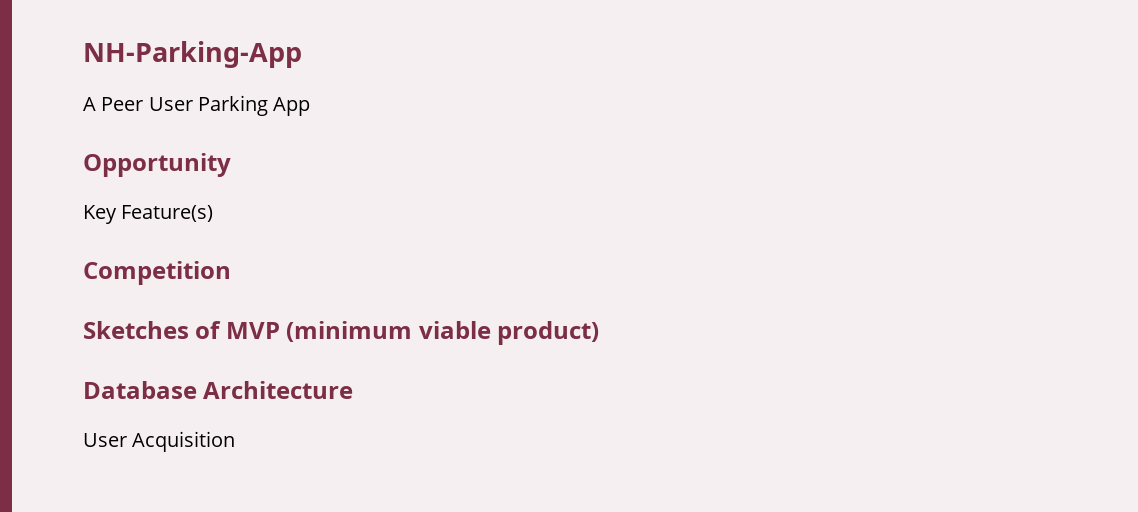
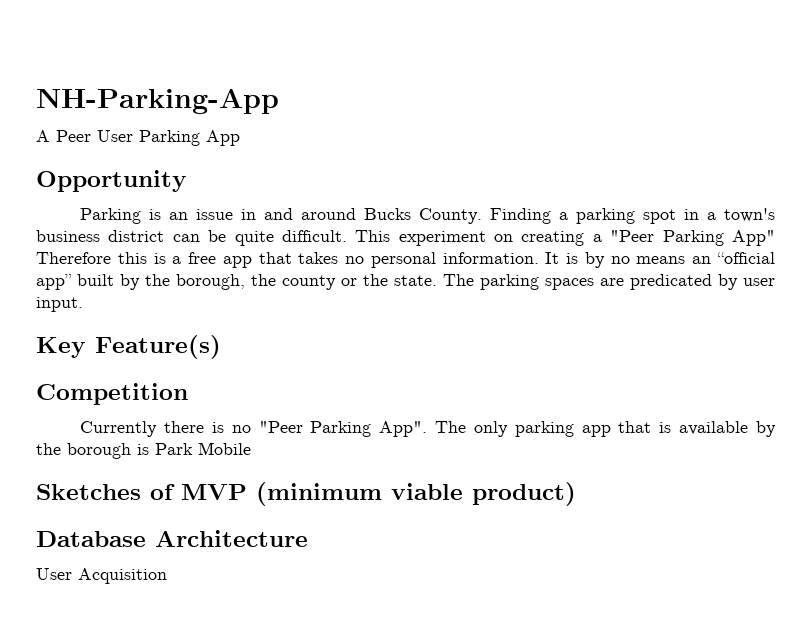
[83,205,214,224] [83,261,231,285] Key Feature(s) // Competition -> [80,208,776,224] [36,230,775,246] [36,252,775,268] [36,274,775,290] [36,297,83,312] [36,335,221,359] [36,383,188,405] [80,421,776,437] [36,442,251,459] Parking is an issue in and around Bucks County. Finding a parking spot in a town's business district can be quite difficult. This experiment on creating a "Peer Parking App" Therefore this is a free app that takes no personal information. It is by no means an “official app” built by the borough, the county or the state. The parking spaces are predicated by user input. // Key Feature(s) // Competition // Currently there is no "Peer Parking App". The only parking app that is available by the borough is Park Mobile

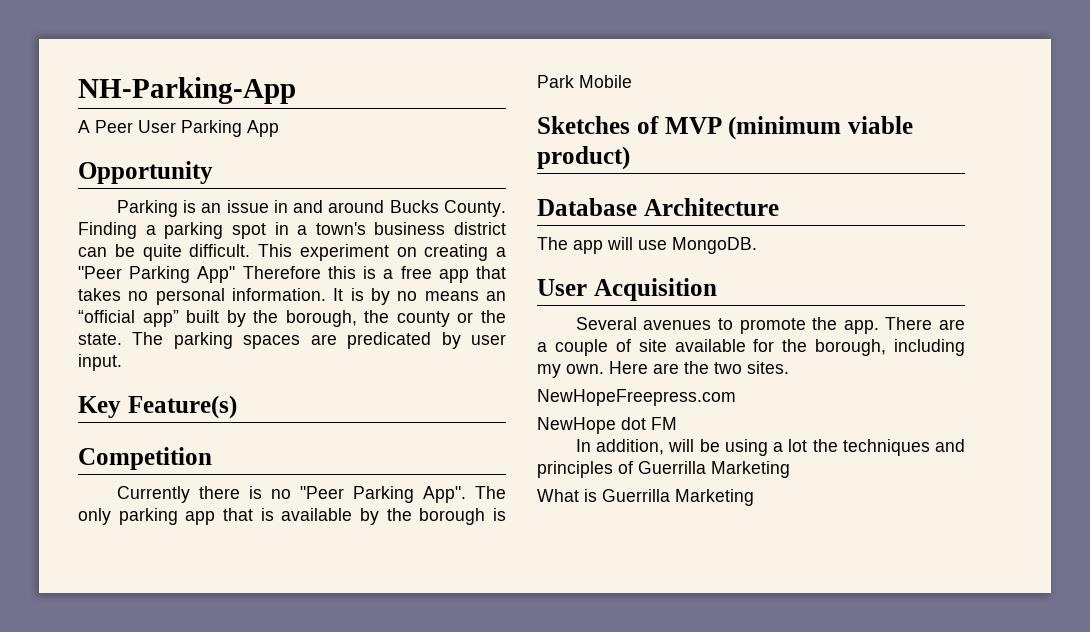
[36,568,167,584] User Acquisition -> [537,237,757,254] [537,278,717,301] [575,317,965,334] [537,339,965,356] [537,361,789,378] [537,389,736,406] [537,417,677,434] [575,439,965,456] [537,461,790,478] [537,489,754,506] The app will use MongoDB. // User Acquisition // Several avenues to promote the app. There are a couple of site available for the borough, including my own. Here are the two sites. // NewHopeFreepress.com // NewHope dot FM // In addition, will be using a lot the techniques and principles of Guerrilla Marketing // What is Guerrilla Marketing

